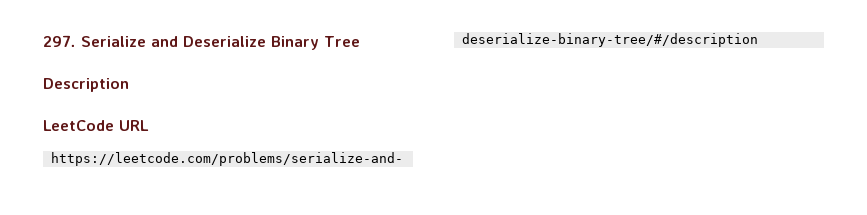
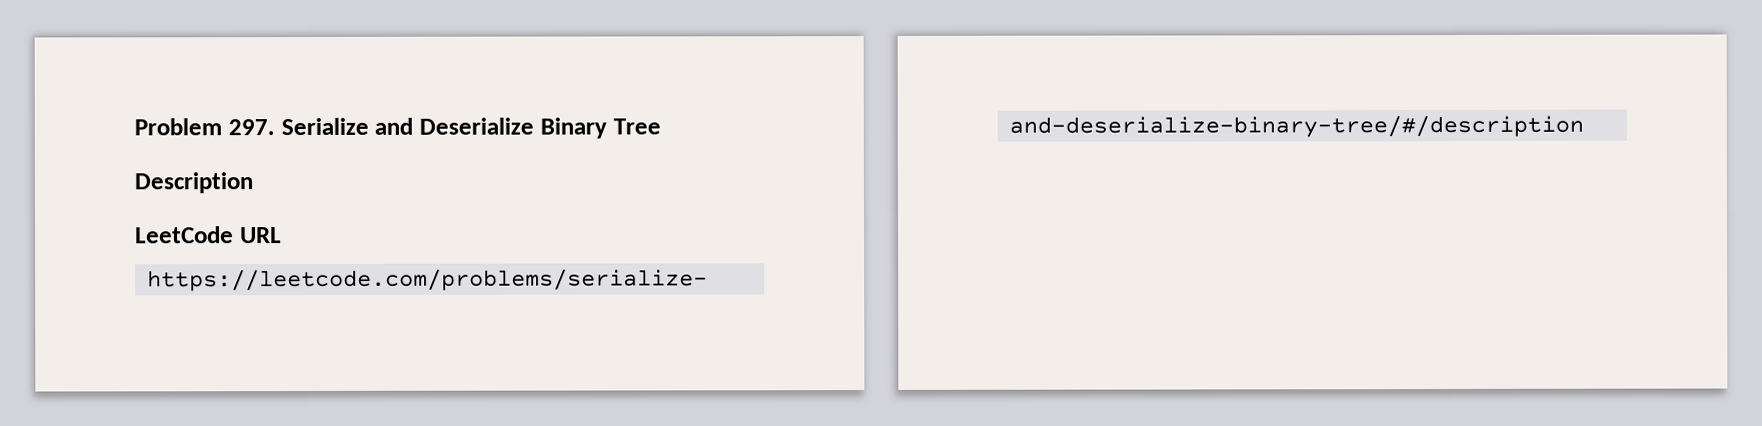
(43, 41) none -> [134,118,222,136] Problem

